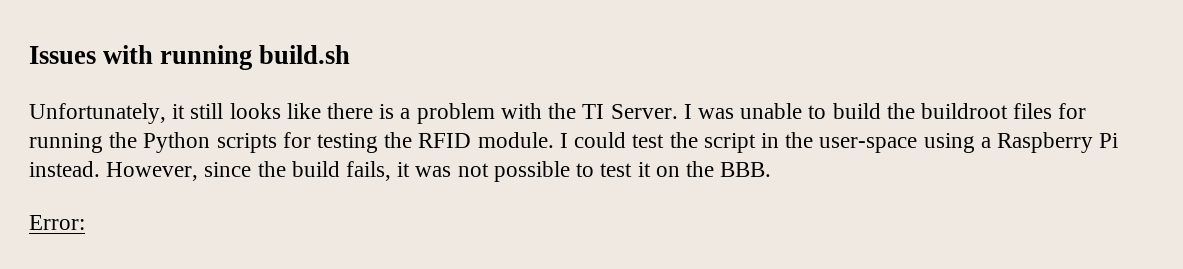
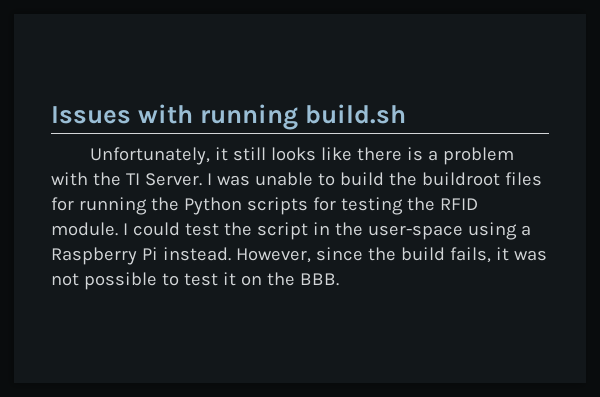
[29,215,85,230] // Error: -> (339, 279) none

